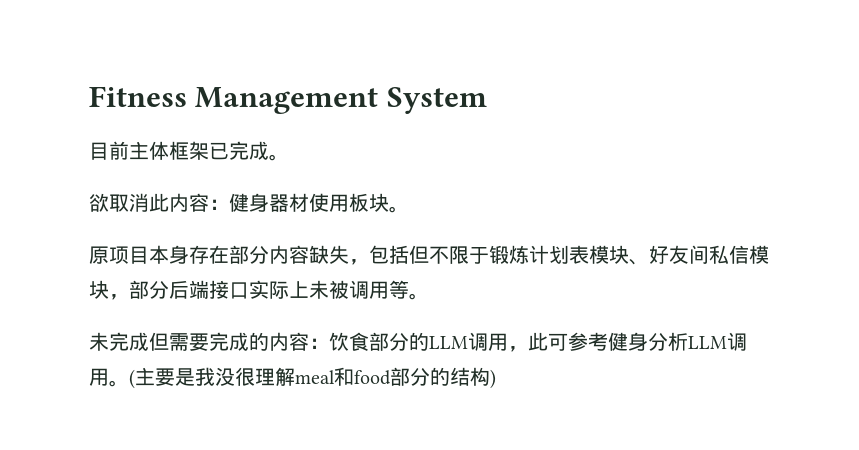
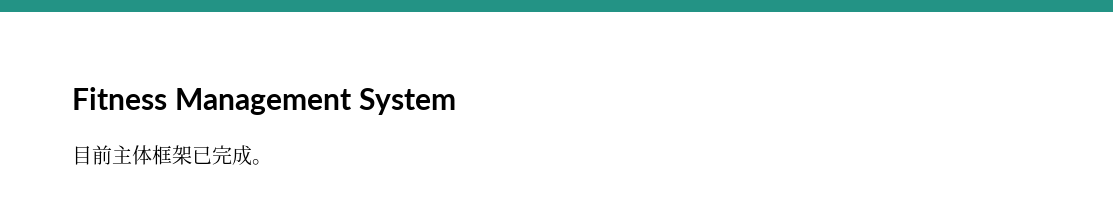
[89,193,409,213] [89,245,769,265] [89,280,429,300] [89,332,747,352] [89,367,496,389] // 欲取消此内容：健身器材使用板块。 // 原项目本身存在部分内容缺失，包括但不限于锻炼计划表模块、好友间私信模块，部分后端接口实际上未被调用等。 // 未完成但需要完成的内容：饮食部分的LLM调用，此可参考健身分析LLM调用。(主要是我没很理解meal和food部分的结构) -> (272, 162) none

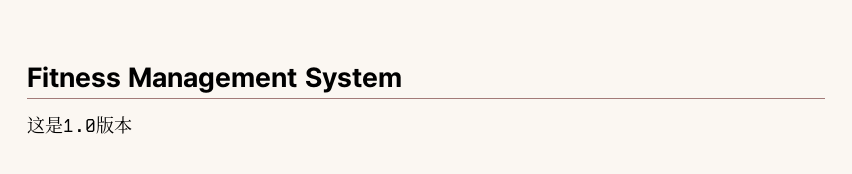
[72,145,272,166] 目前主体框架已完成。 -> [27,116,132,134] 这是1.0版本

